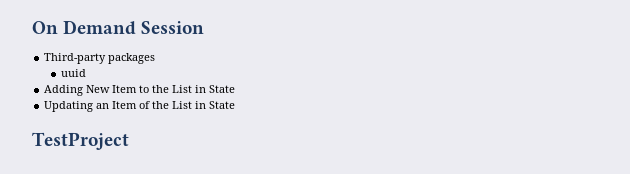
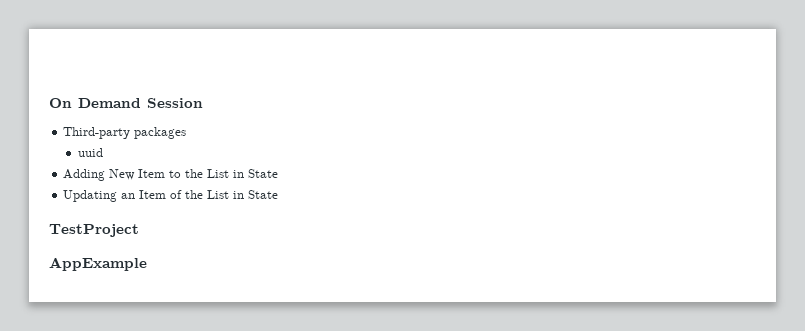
(129, 141) none -> [49,257,147,271] // AppExample

